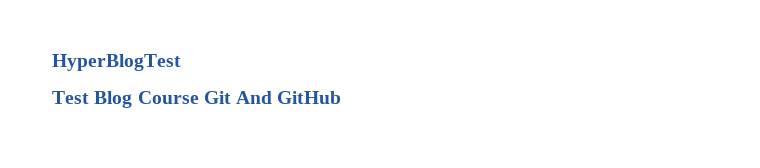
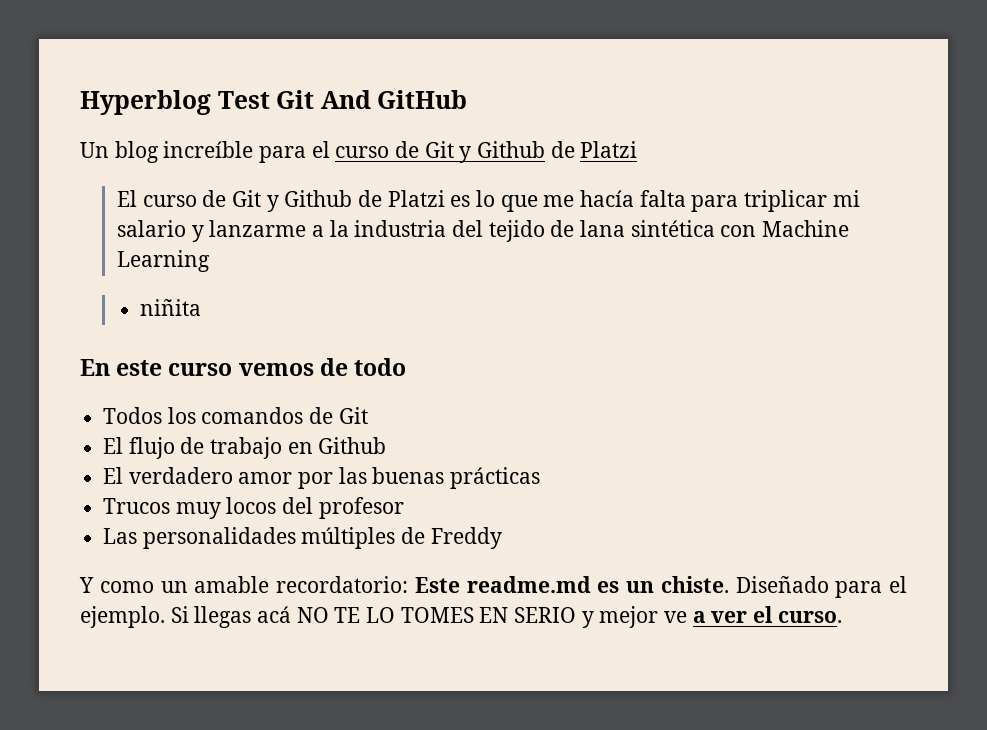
[52,54,181,71] [52,91,199,108] HyperBlogTest // Test Blog Course -> [80,90,270,115] Hyperblog Test
(342, 97) none -> [80,141,638,163] [116,190,860,212] [116,220,849,242] [116,250,210,272] [140,299,202,316] [80,358,407,376] [103,407,368,424] [103,437,387,459] [103,467,541,489] [103,497,404,519] [103,527,502,549] [79,576,907,598] [80,606,842,628] // Un blog increíble para el curso de Git y Github de Platzi // El curso de Git y Github de Platzi es lo que me hacía falta para triplicar mi salario y lanzarme a la industria del tejido de lana sintética con Machine Learning // niñita // En este curso vemos de todo // Todos los comandos de Git // El flujo de trabajo en Github // El verdadero amor por las buenas prácticas // Trucos muy locos del profesor // Las personalidades múltiples de Freddy // Y como un amable recordatorio: Este readme.md es un chiste. Diseñado para el ejemplo. Si llegas acá NO TE LO TOMES EN SERIO y mejor ve a ver el curso.

